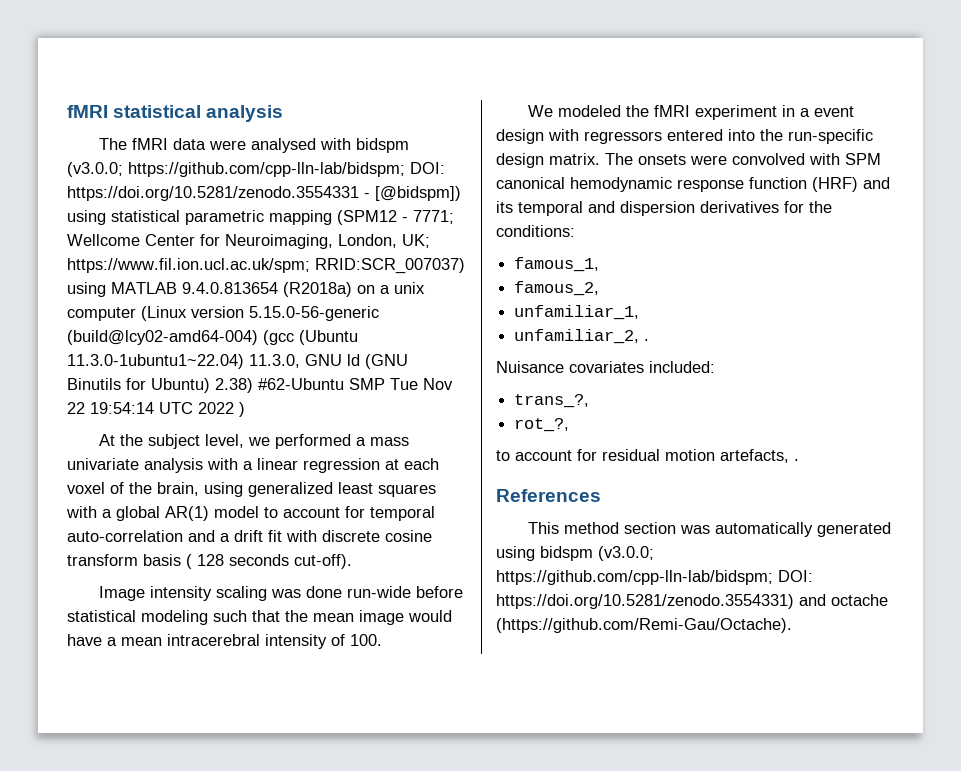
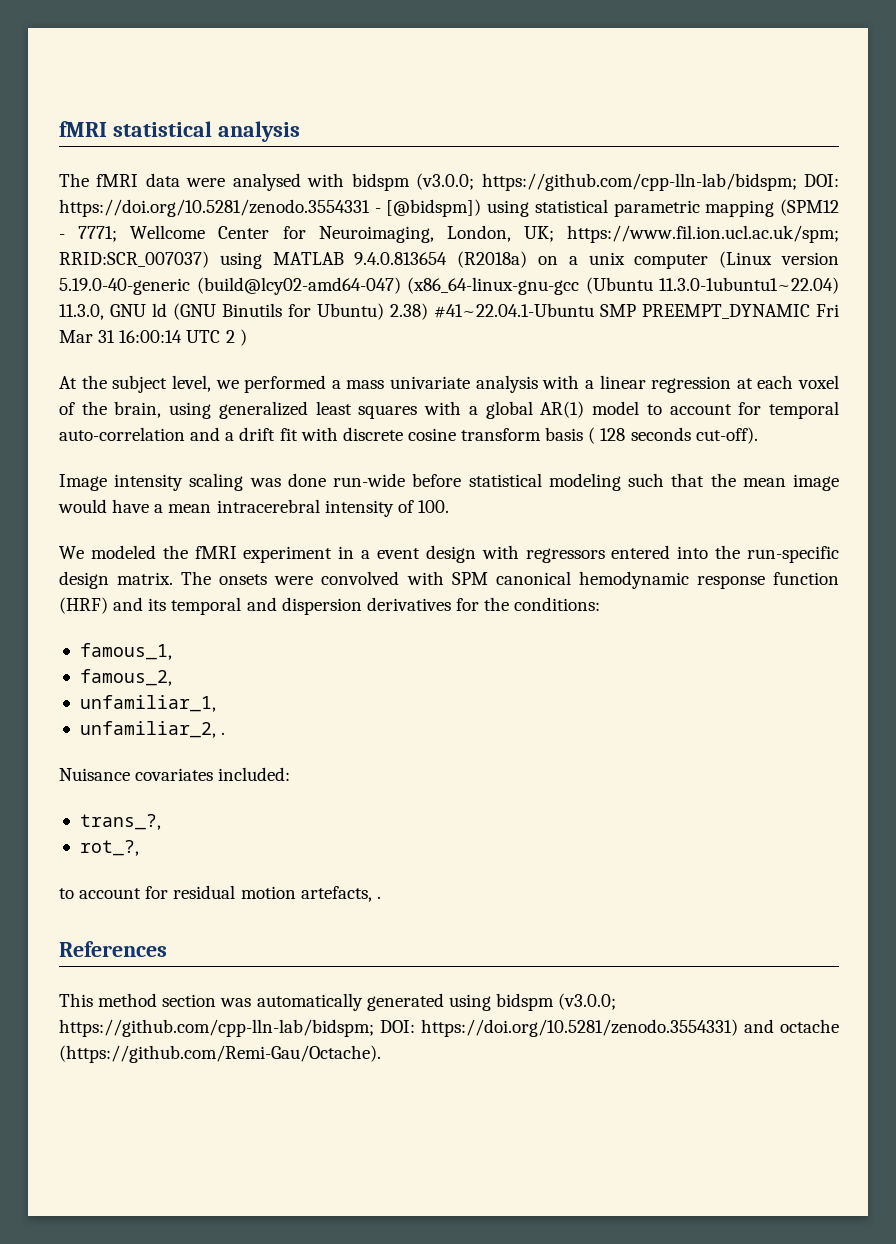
[249,306,379,321] [67,330,294,345] 5.15.0-56-generic (build@lcy02-amd64-004) (gcc -> [59,277,579,295] 5.19.0-40-generic (build@lcy02-amd64-047) (x86_64-linux-gnu-gcc
[258,378,453,390] [67,402,234,414] #62-Ubuntu SMP Tue Nov 22 19:54:14 UTC 2022 -> [434,303,839,319] [59,330,235,343] #41~22.04.1-Ubuntu SMP PREEMPT_DYNAMIC Fri Mar 31 16:00:14 UTC 2

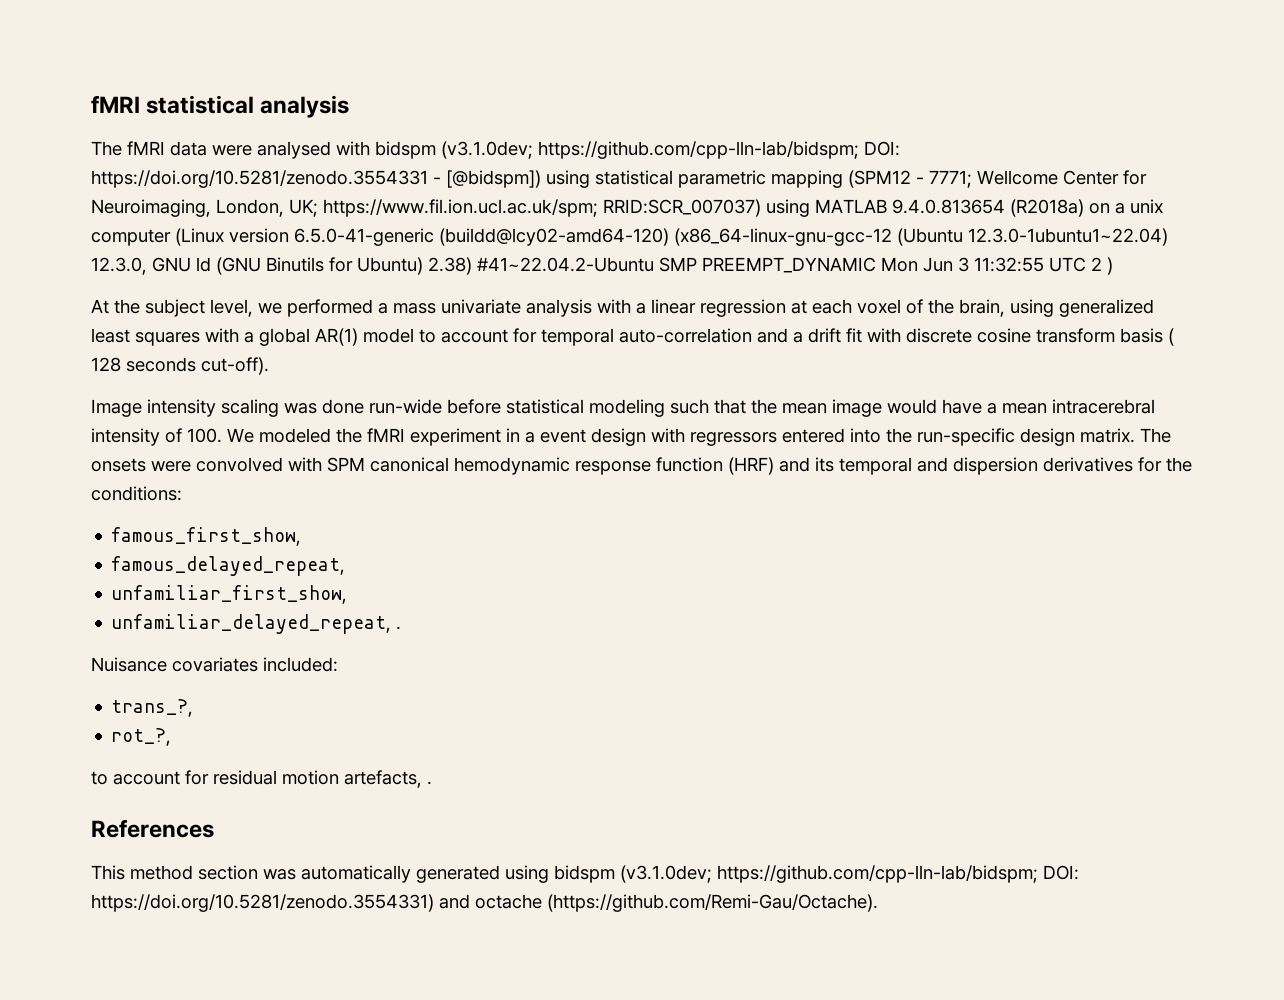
[416,173,475,190] (v3.0.0; -> [441,141,533,159] (v3.1.0dev;
[59,277,839,295] [59,304,104,320] 5.19.0-40-generic (build@lcy02-amd64-047) (x86_64-linux-gnu-gcc (Ubuntu 11.3.0-1ubuntu1~22.04) 11.3.0, -> [294,228,1168,246] [91,257,147,275] 6.5.0-41-generic (buildd@lcy02-amd64-120) (x86_64-linux-gnu-gcc-12 (Ubuntu 12.3.0-1ubuntu1~22.04) 12.3.0,
[434,303,594,318] #41~22.04.1-Ubuntu -> [477,257,654,272] #41~22.04.2-Ubuntu
[816,304,839,317] [59,330,183,343] Fri Mar 31 16:00:14 -> [881,257,1044,272] Mon Jun 3 11:32:55
(449, 506) // -> (222, 435) none
[79,643,172,660] [79,669,172,686] [79,695,216,712] [79,721,216,738] famous_1, // famous_2, // unfamiliar_1, // unfamiliar_2, -> [111,527,302,546] [111,556,346,576] [111,585,348,604] [111,614,392,634] famous_first_show, // famous_delayed_repeat, // unfamiliar_first_show, // unfamiliar_delayed_repeat,
[558,993,617,1010] (v3.0.0; -> [620,865,712,883] (v3.1.0dev;

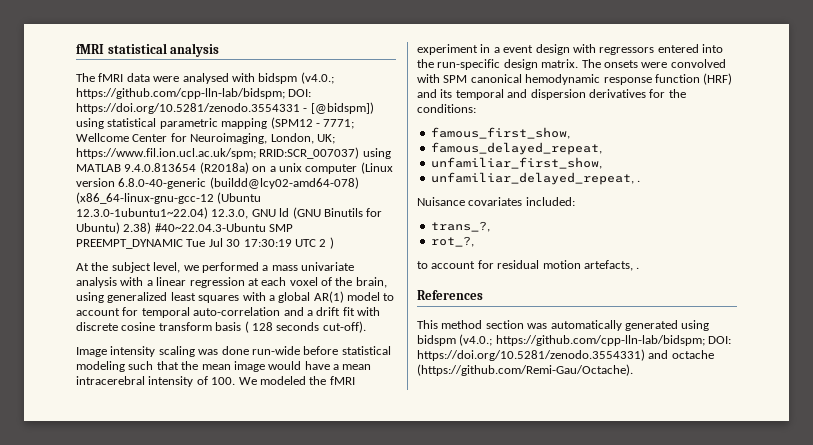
[441,141,533,159] (v3.1.0dev; -> [300,72,334,84] (v4.0.;
[294,228,669,246] 6.5.0-41-generic (buildd@lcy02-amd64-120) -> [118,177,359,189] 6.8.0-40-generic (buildd@lcy02-amd64-078)
[477,257,654,272] #41~22.04.2-Ubuntu -> [154,223,266,232] #40~22.04.3-Ubuntu
[881,257,1044,272] Mon Jun 3 11:32:55 -> [186,238,292,247] Tue Jul 30 17:30:19
[620,865,712,883] (v3.1.0dev; -> [459,334,493,346] (v4.0.;

